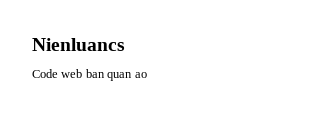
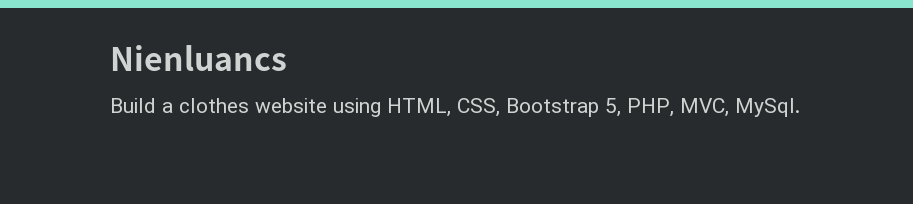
[32,69,147,81] Code web ban quan ao -> [110,98,800,117] Build a clothes website using HTML, CSS, Bootstrap 5, PHP, MVC, MySql.

